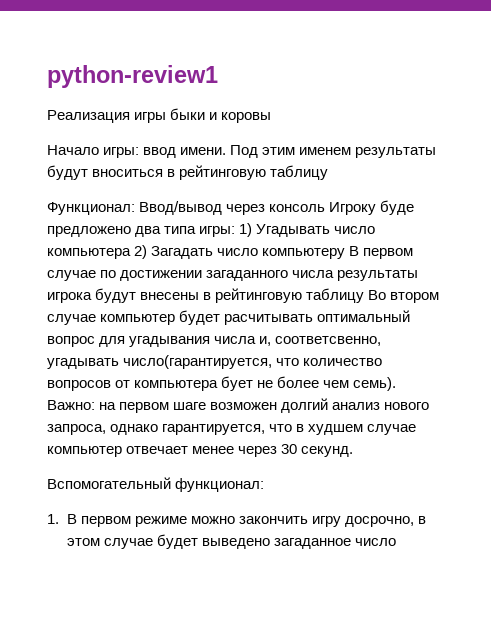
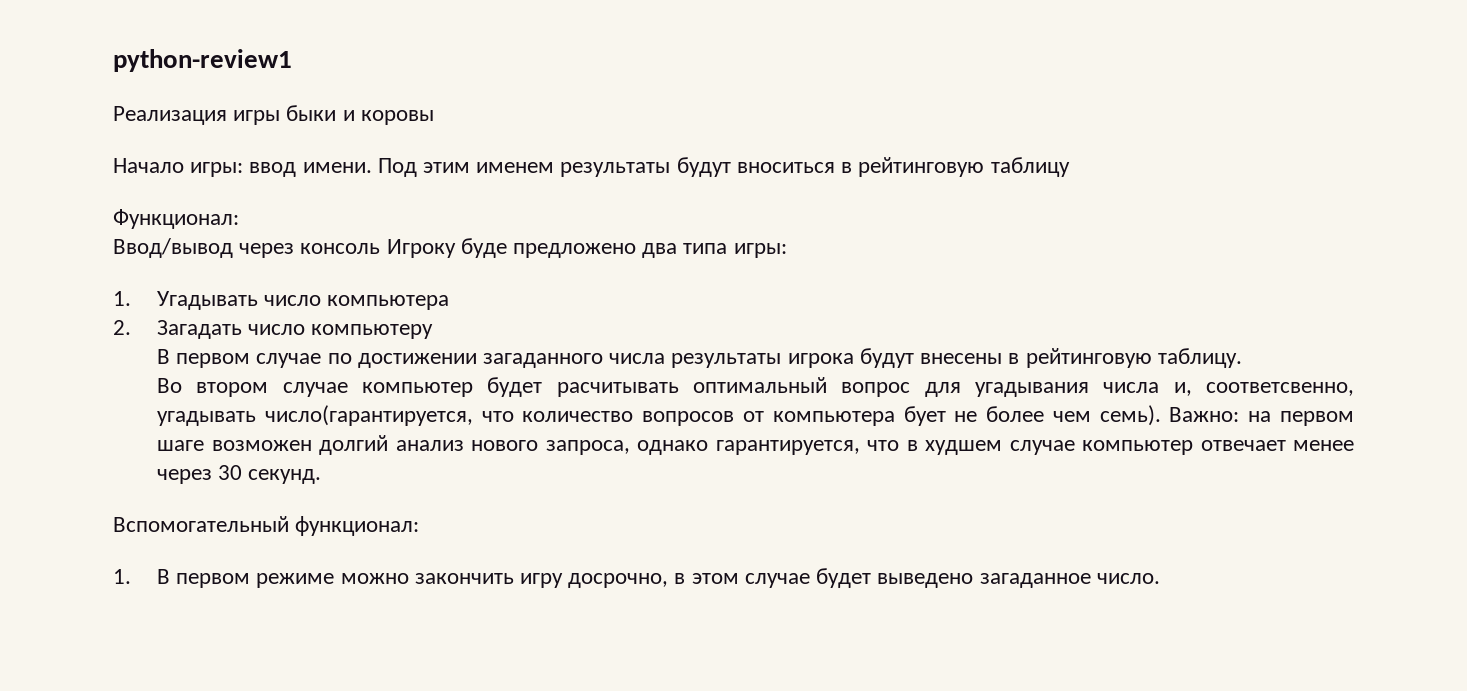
(135, 208) none -> (239, 219) //
[239,223,253,237] 1) -> [113,291,131,306] // 1.
[134,245,148,259] 2) -> [113,320,131,335] // 2.
(346, 253) none -> (434, 331) //
[306,288,365,303] таблицу -> [1157,348,1242,368] таблицу. //
[354,538,396,546] число -> [1096,573,1160,584] число.

